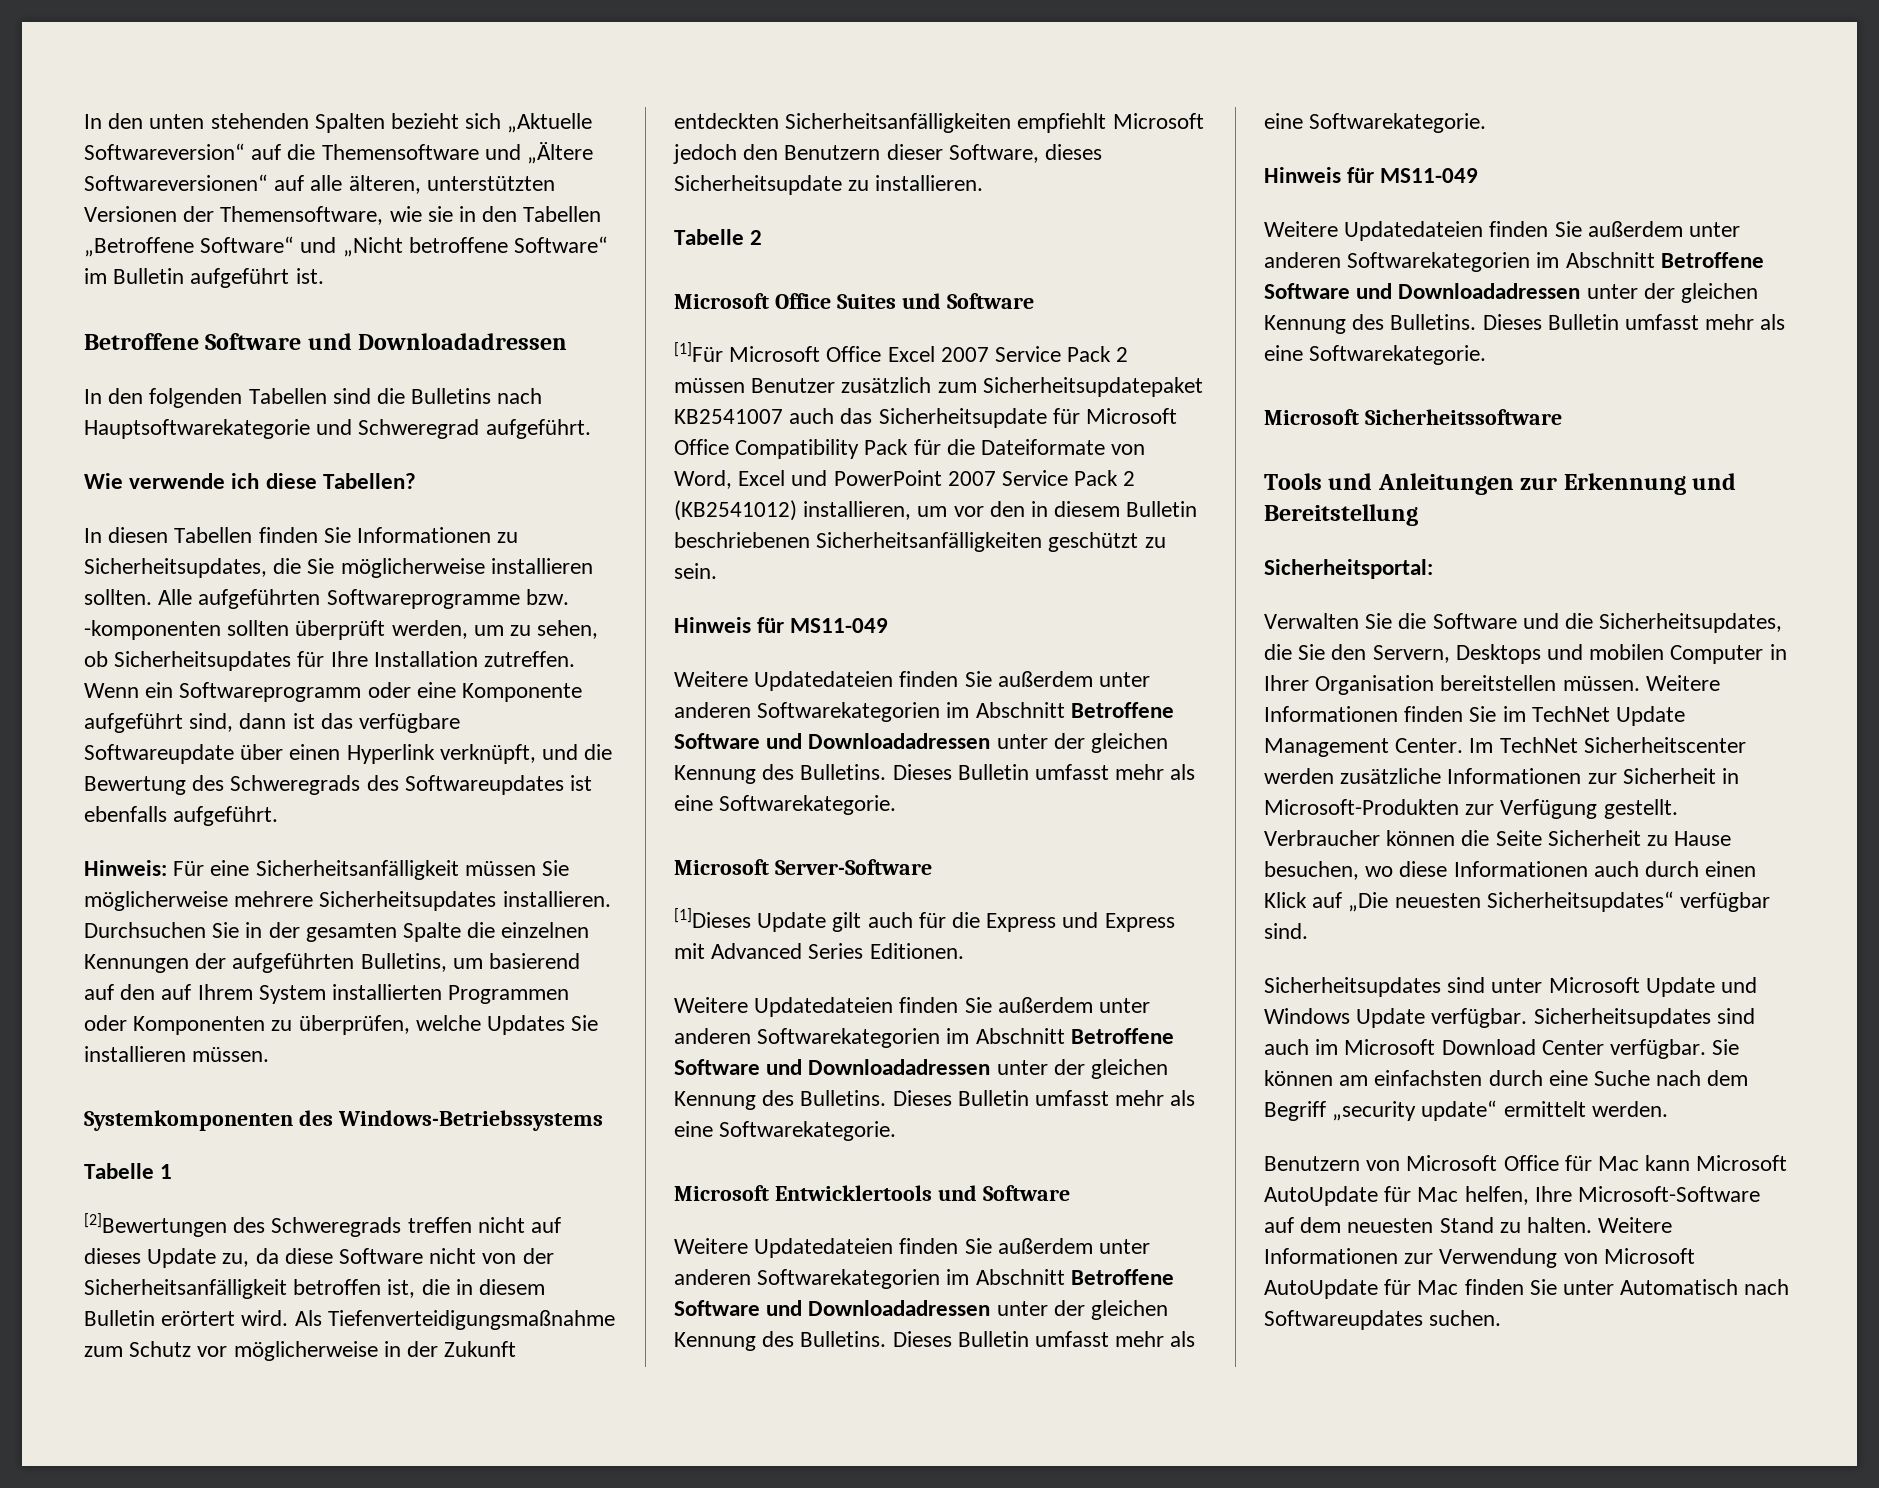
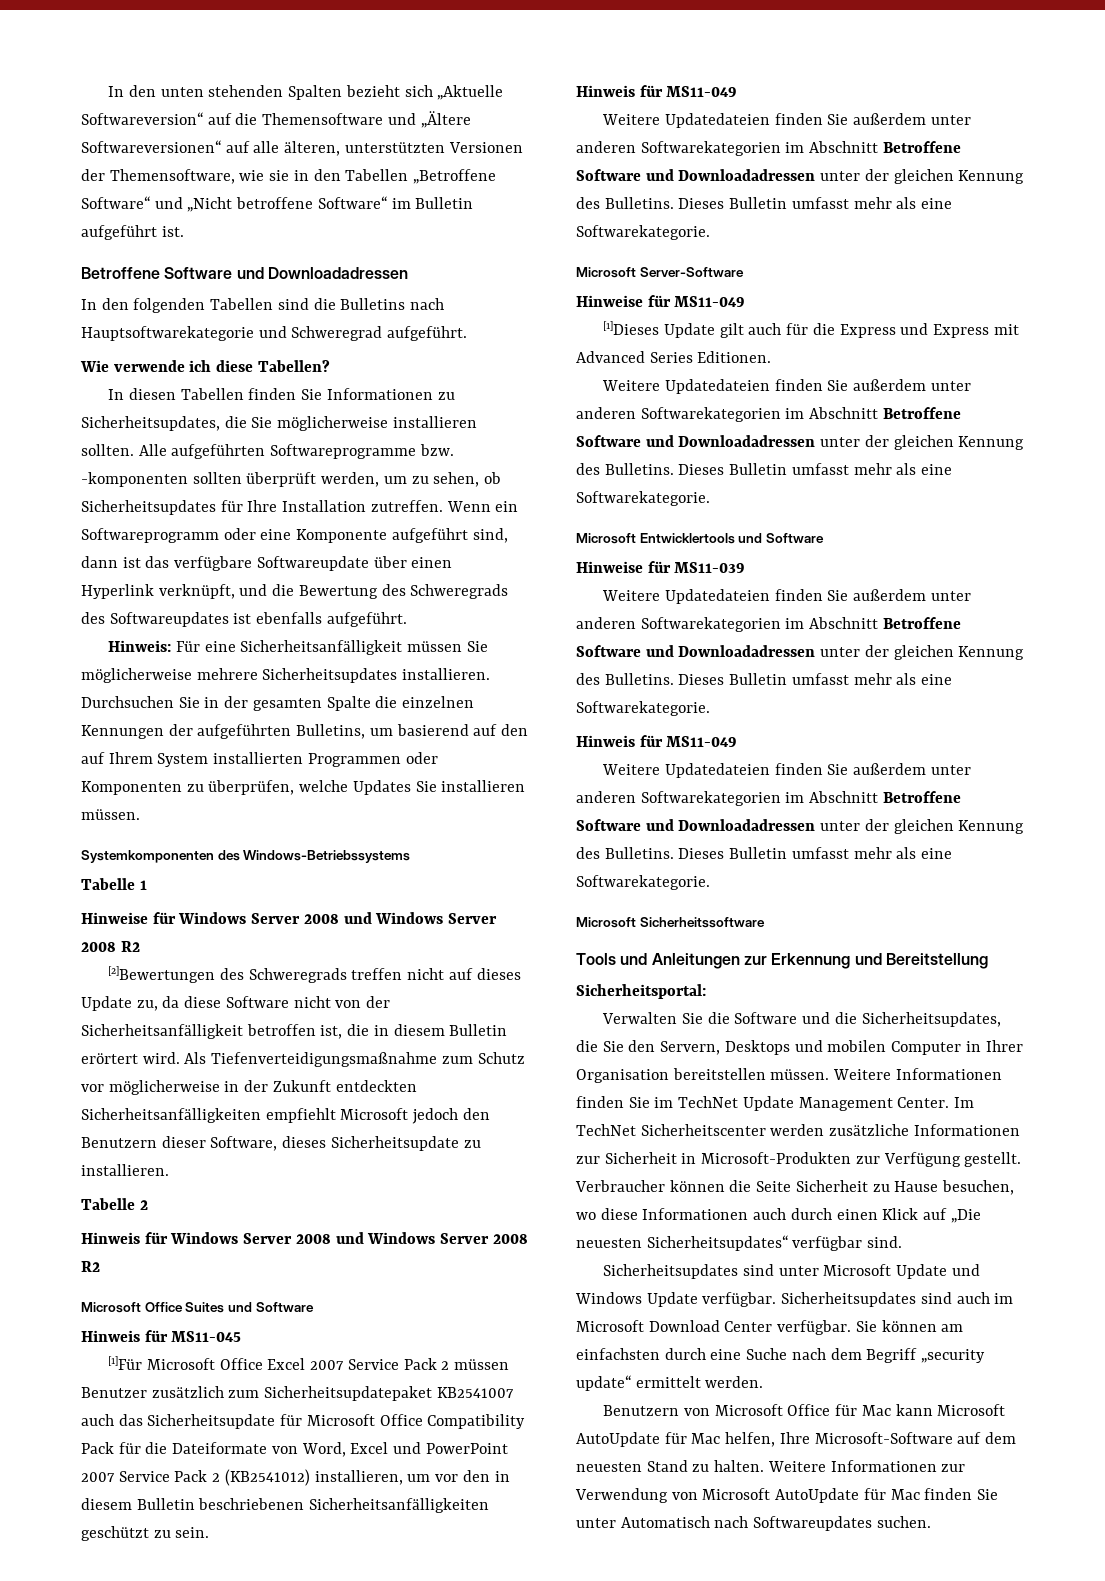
(173, 1171) none -> [81,912,498,924] [81,941,140,952] // Hinweise für Windows Server 2008 und Windows Server 2008 R2
(763, 237) none -> [81,1232,528,1244] [81,1261,100,1272] // Hinweis für Windows Server 2008 und Windows Server 2008 R2
(1034, 301) none -> [81,1330,242,1342] // Hinweis für MS11-045
(932, 867) none -> [576,295,746,307] // Hinweise für MS11-049
(1070, 1193) none -> [576,561,746,573] // Hinweise für MS11-039

